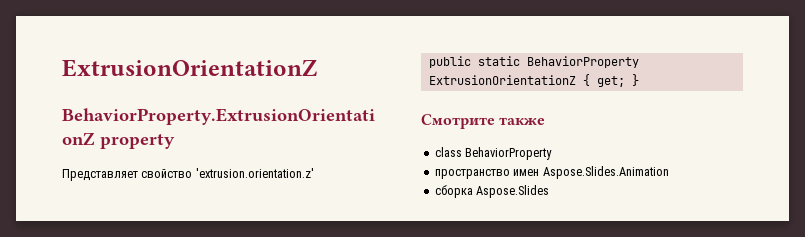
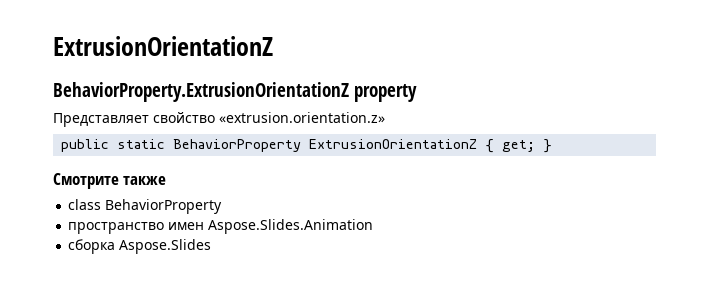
[195,168,314,178] 'extrusion.orientation.z' -> [219,112,385,123] «extrusion.orientation.z»

